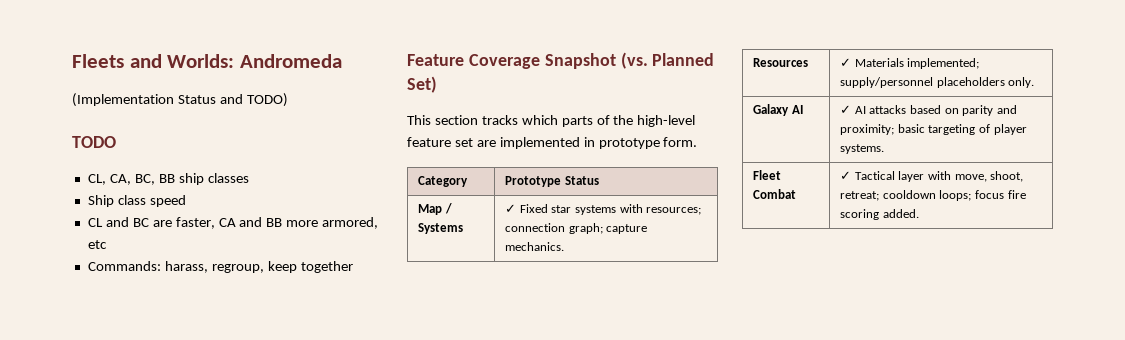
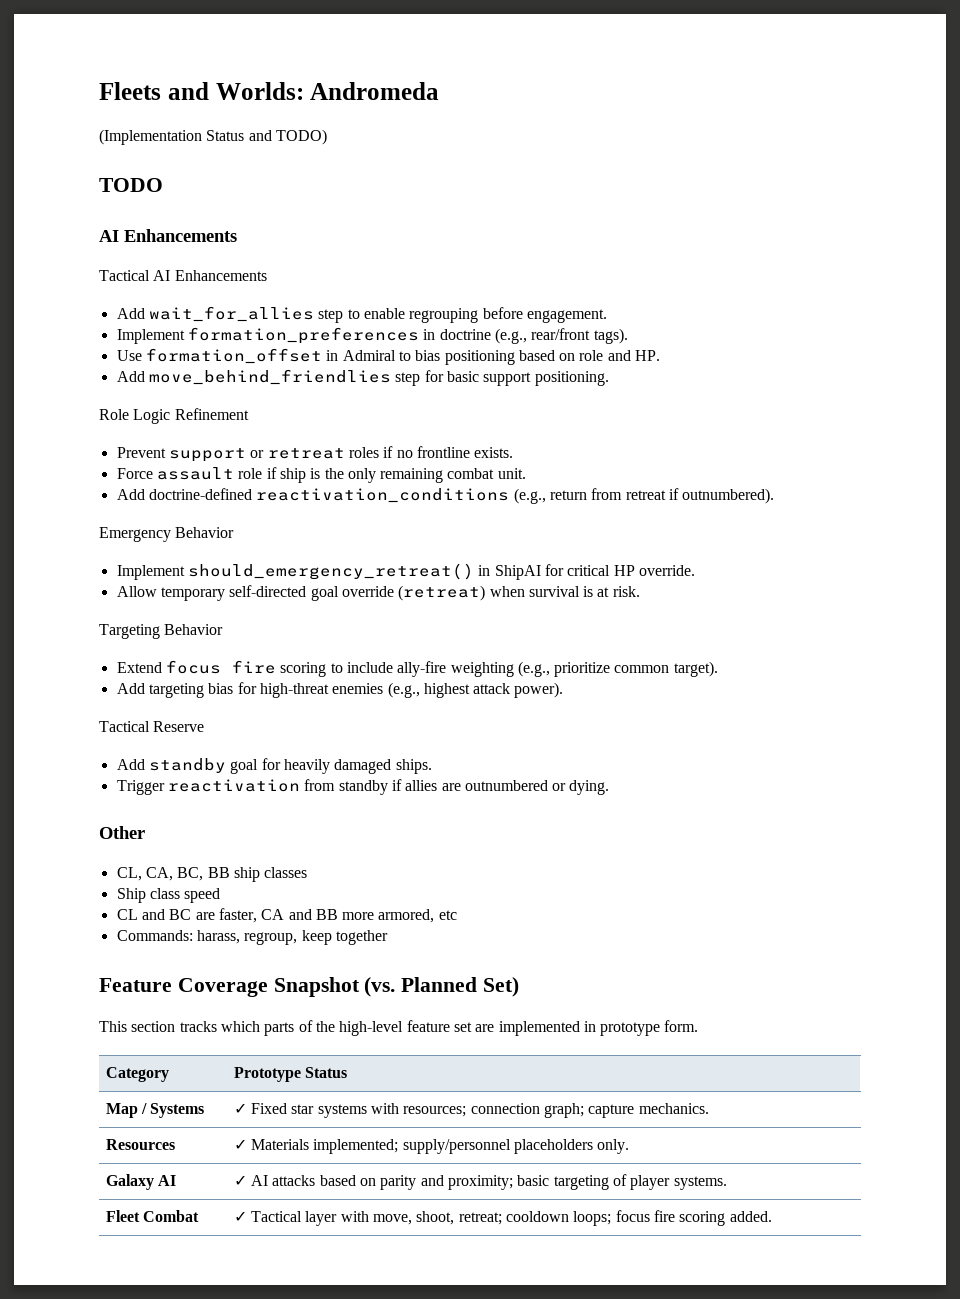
(116, 142) none -> [99,229,237,242] [99,270,267,281] [116,306,607,323] [116,327,628,344] [116,348,661,365] [116,369,609,386] [99,408,249,424] [116,446,514,462] [116,467,526,483] [116,488,775,504] [99,527,235,542] [116,563,695,580] [116,585,640,601] [99,624,224,639] [116,660,718,677] [116,682,564,698] [99,721,205,732] [116,758,432,774] [116,779,610,795] [99,826,145,839] // AI Enhancements // Tactical AI Enhancements // Add wait_for_allies step to enable regrouping before engagement. // Implement formation_preferences in doctrine (e.g., rear/front tags). // Use formation_offset in Admiral to bias positioning based on role and HP. // Add move_behind_friendlies step for basic support positioning. // Role Logic Refinement // Prevent support or retreat roles if no frontline exists. // Force assault role if ship is the only remaining combat unit. // Add doctrine-defined reactivation_conditions (e.g., return from retreat if outnumbered). // Emergency Behavior // Implement should_emergency_retreat() in ShipAI for critical HP override. // Allow temporary self-directed goal override (retreat) when survival is at risk. // Targeting Behavior // Extend focus fire scoring to include ally-fire weighting (e.g., prioritize common target). // Add targeting bias for high-threat enemies (e.g., highest attack power). // Tactical Reserve // Add standby goal for heavily damaged ships. // Trigger reactivation from standby if allies are outnumbered or dying. // Other

